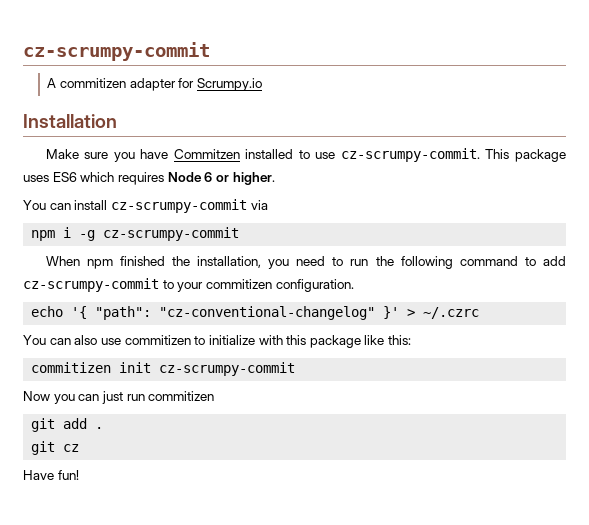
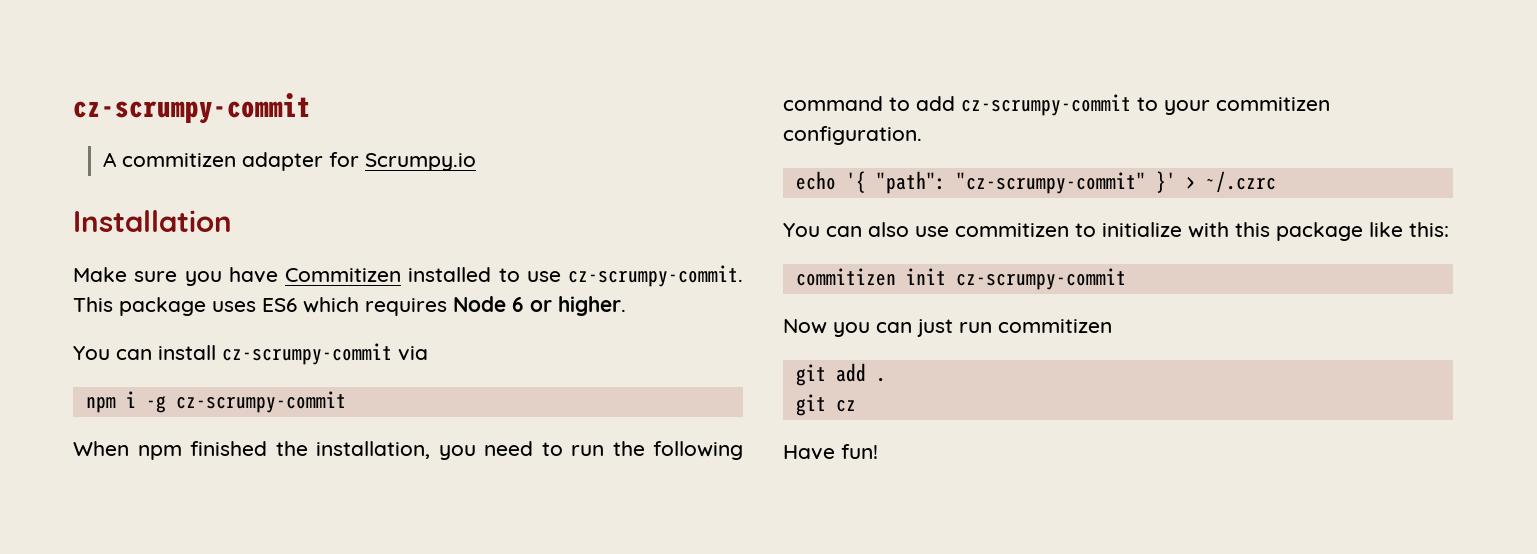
[173,149,240,159] Commitzen -> [285,268,401,282] Commitizen
[159,306,376,320] "cz-conventional-changelog" -> [955,172,1146,194] "cz-scrumpy-commit"

